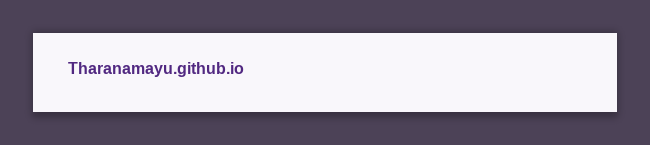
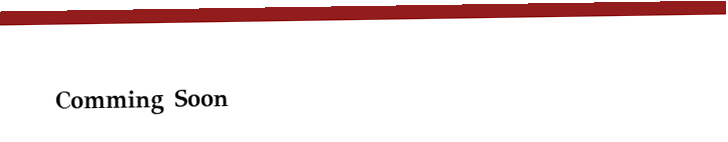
[68,62,244,77] Tharanamayu.github.io -> [55,88,229,116] Comming Soon

